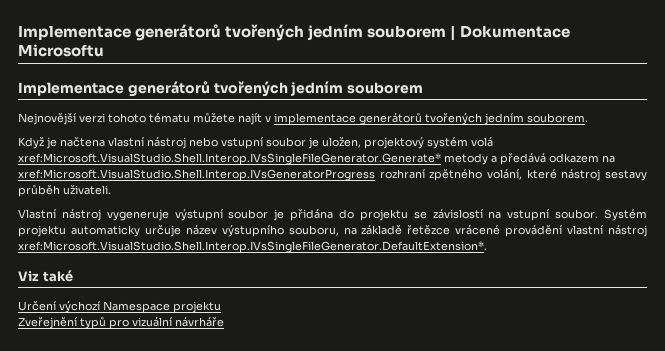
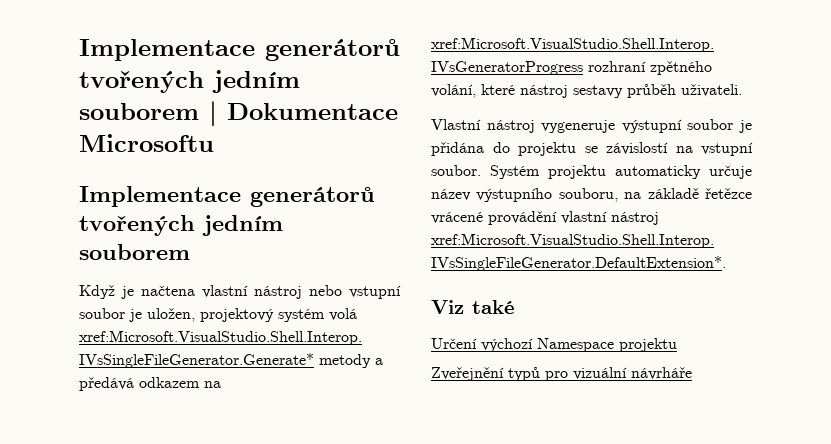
[18,112,588,125] // Nejnovější verzi tohoto tématu můžete najít v implementace generátorů tvořených jedním souborem. -> (190, 252) none

